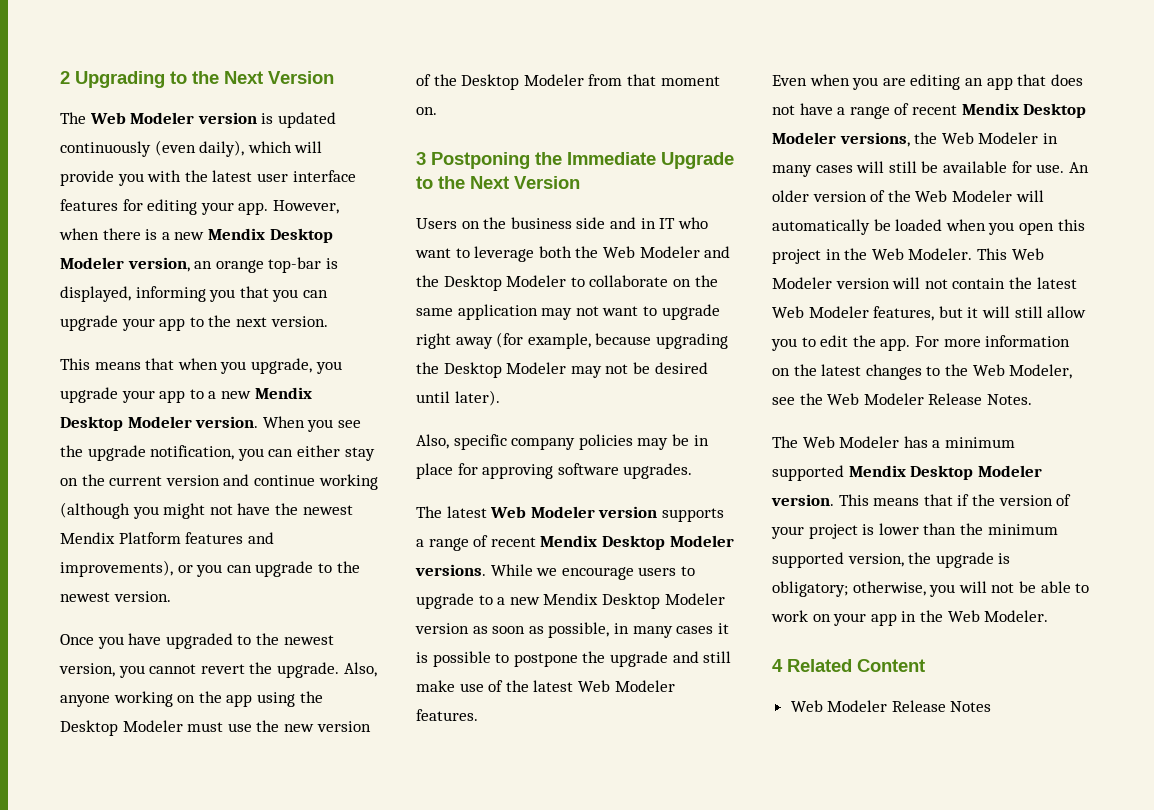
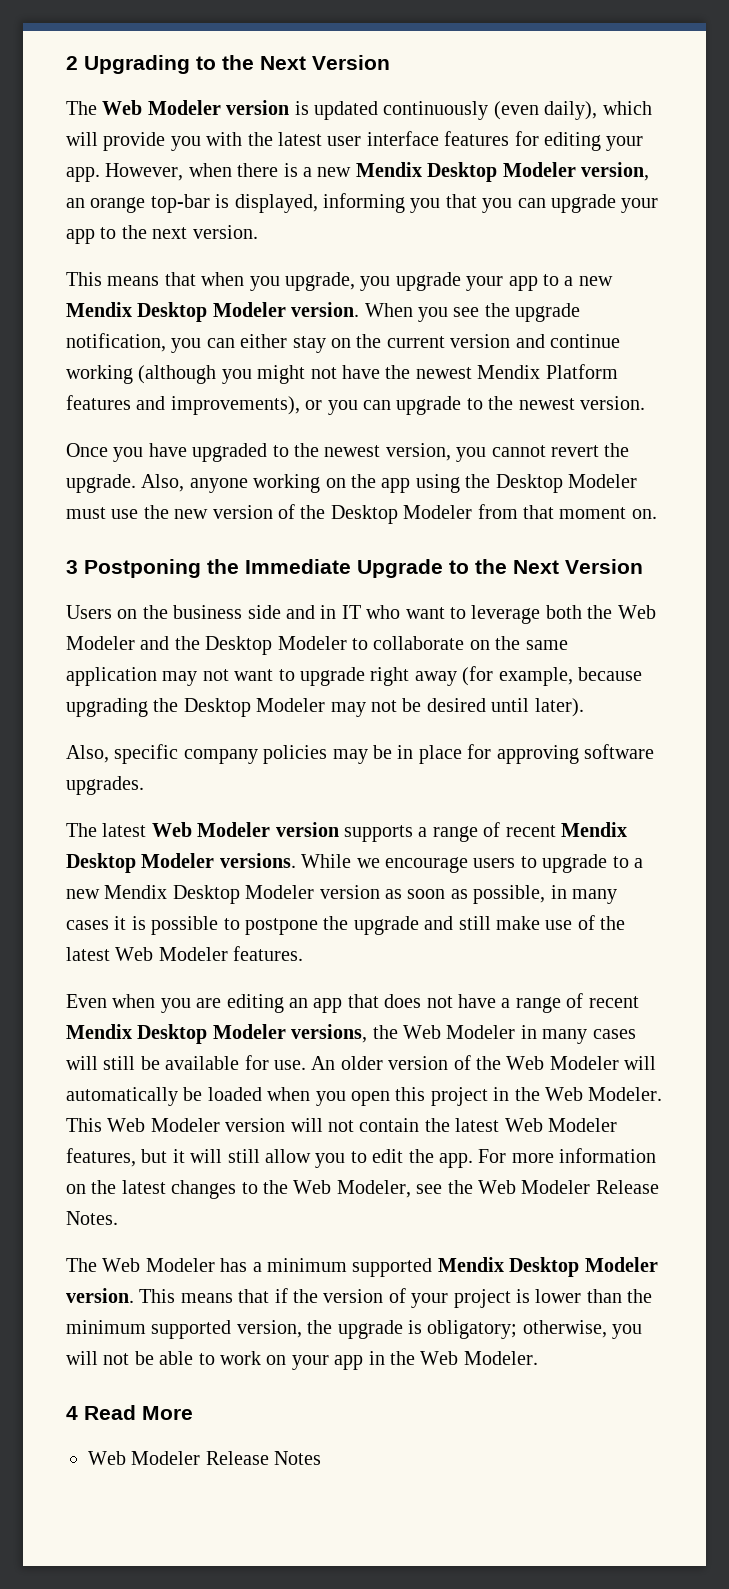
[787,659,925,672] Related Content -> [84,1405,193,1420] Read More

